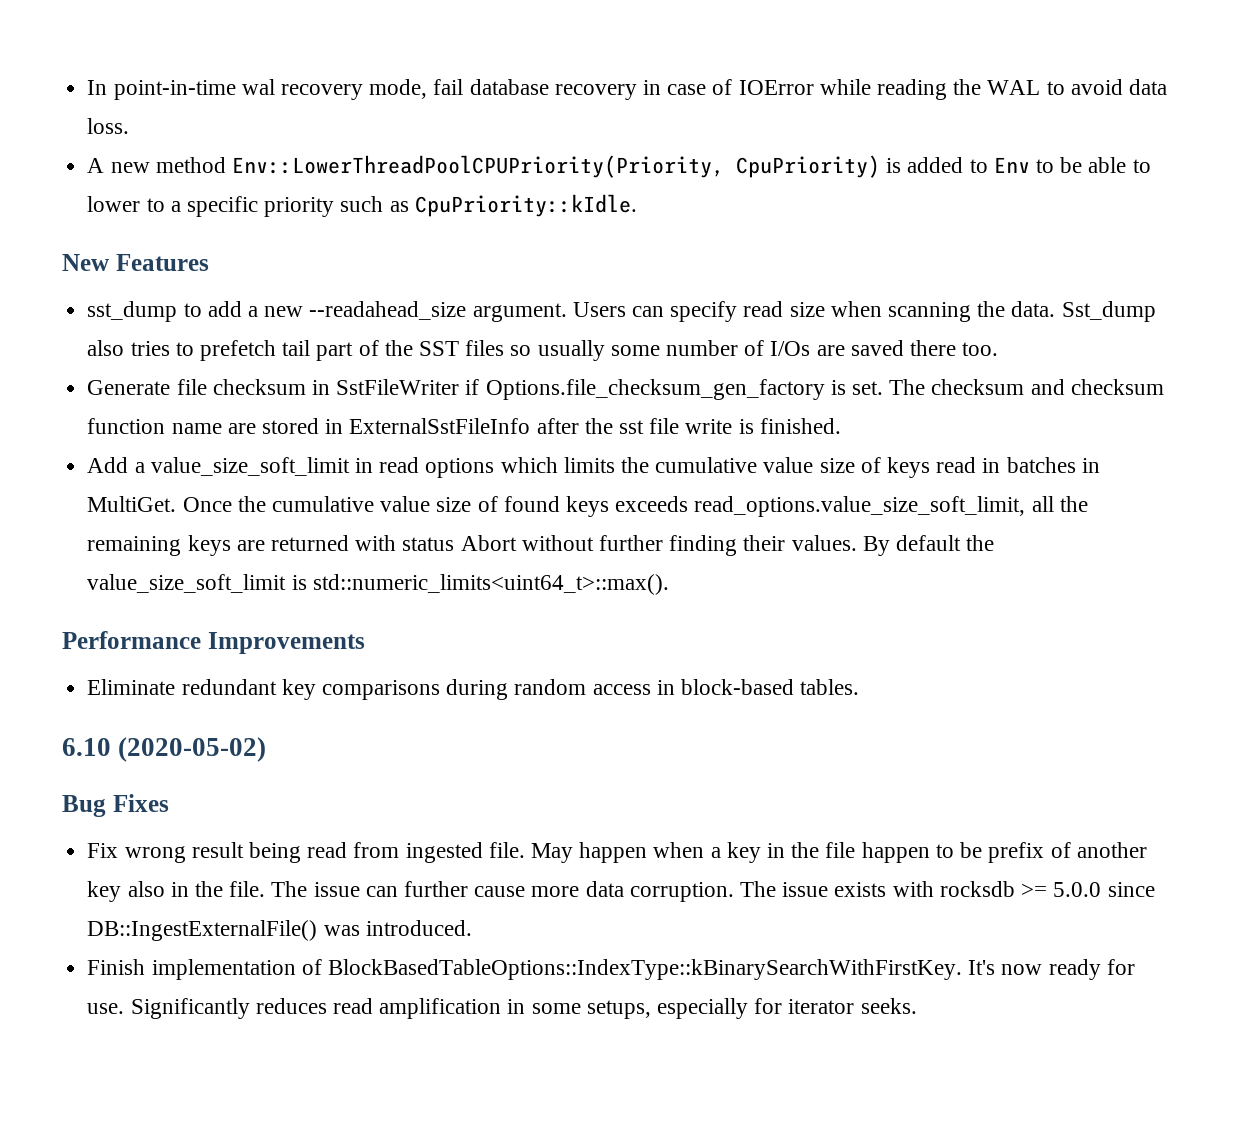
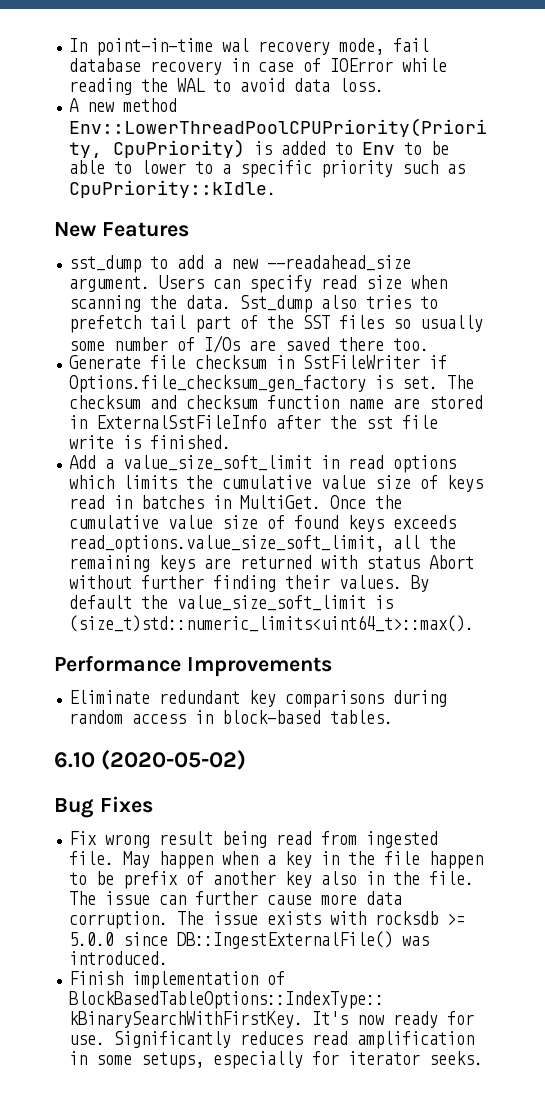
[312,574,669,595] std::numeric_limits<uint64_t>::max(). -> [69,615,475,632] (size_t)std::numeric_limits<uint64_t>::max().

